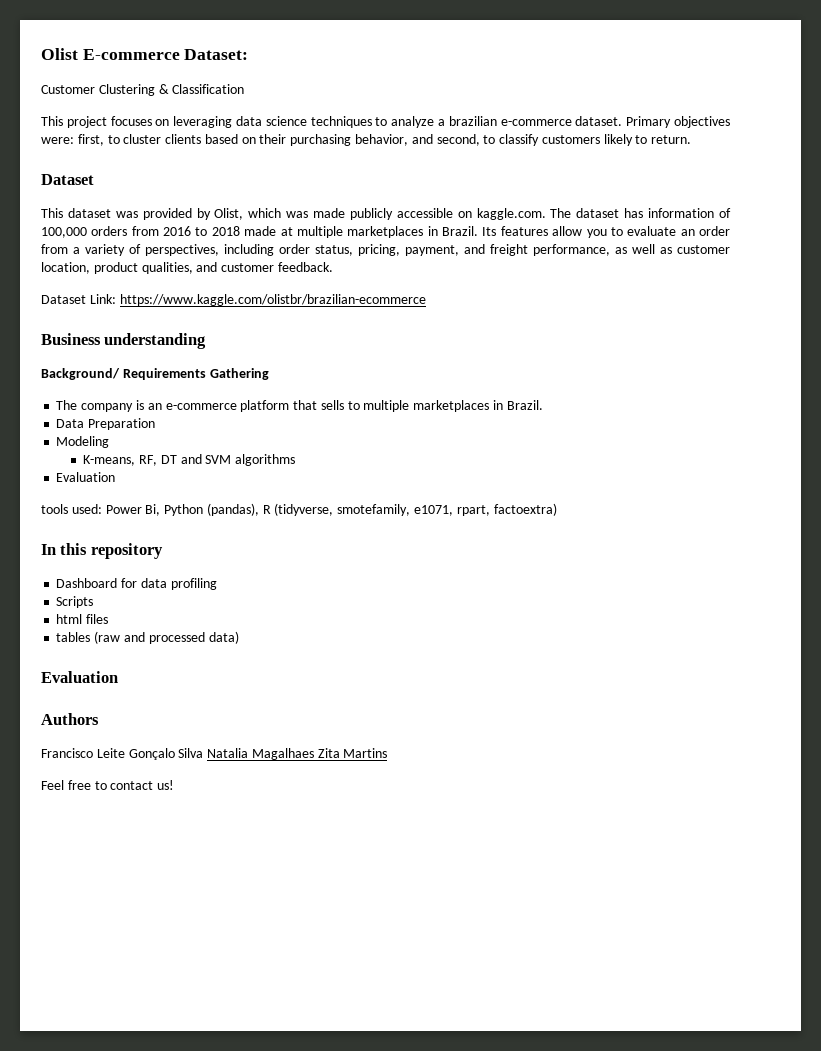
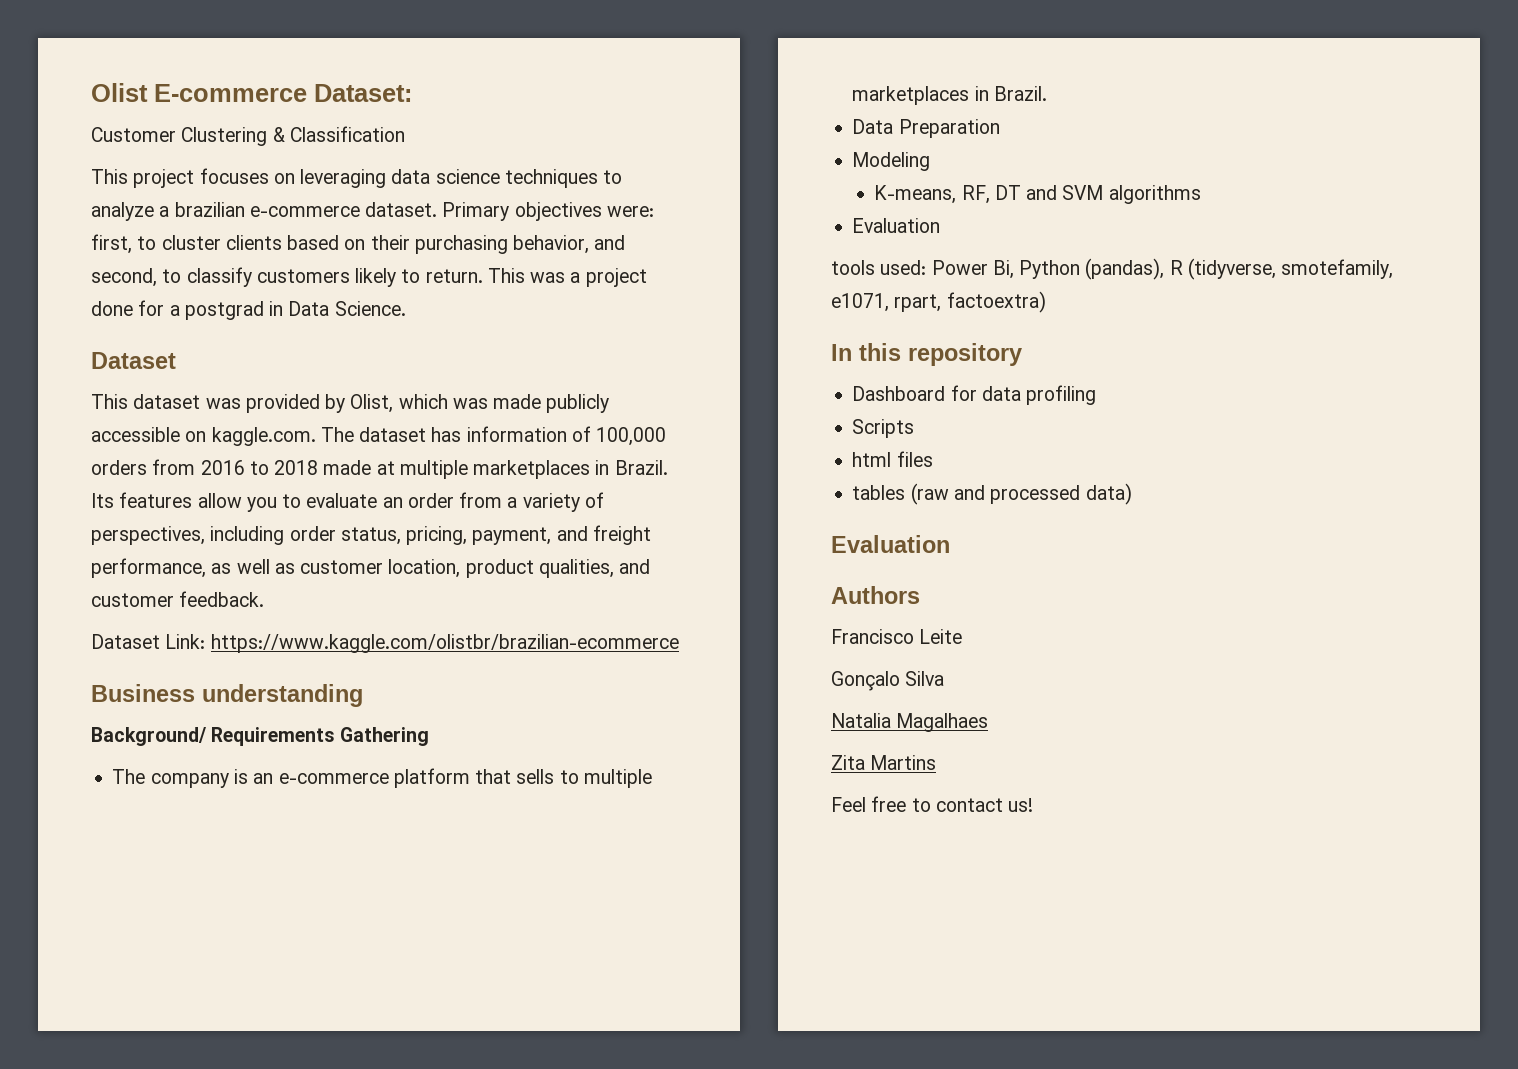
(692, 139) none -> [487,268,647,287] [91,300,406,320] This was a project done for a postgrad in Data Science.
(125, 753) none -> (963, 636) //
(204, 753) none -> (945, 678) //
(314, 754) none -> (989, 722) //

